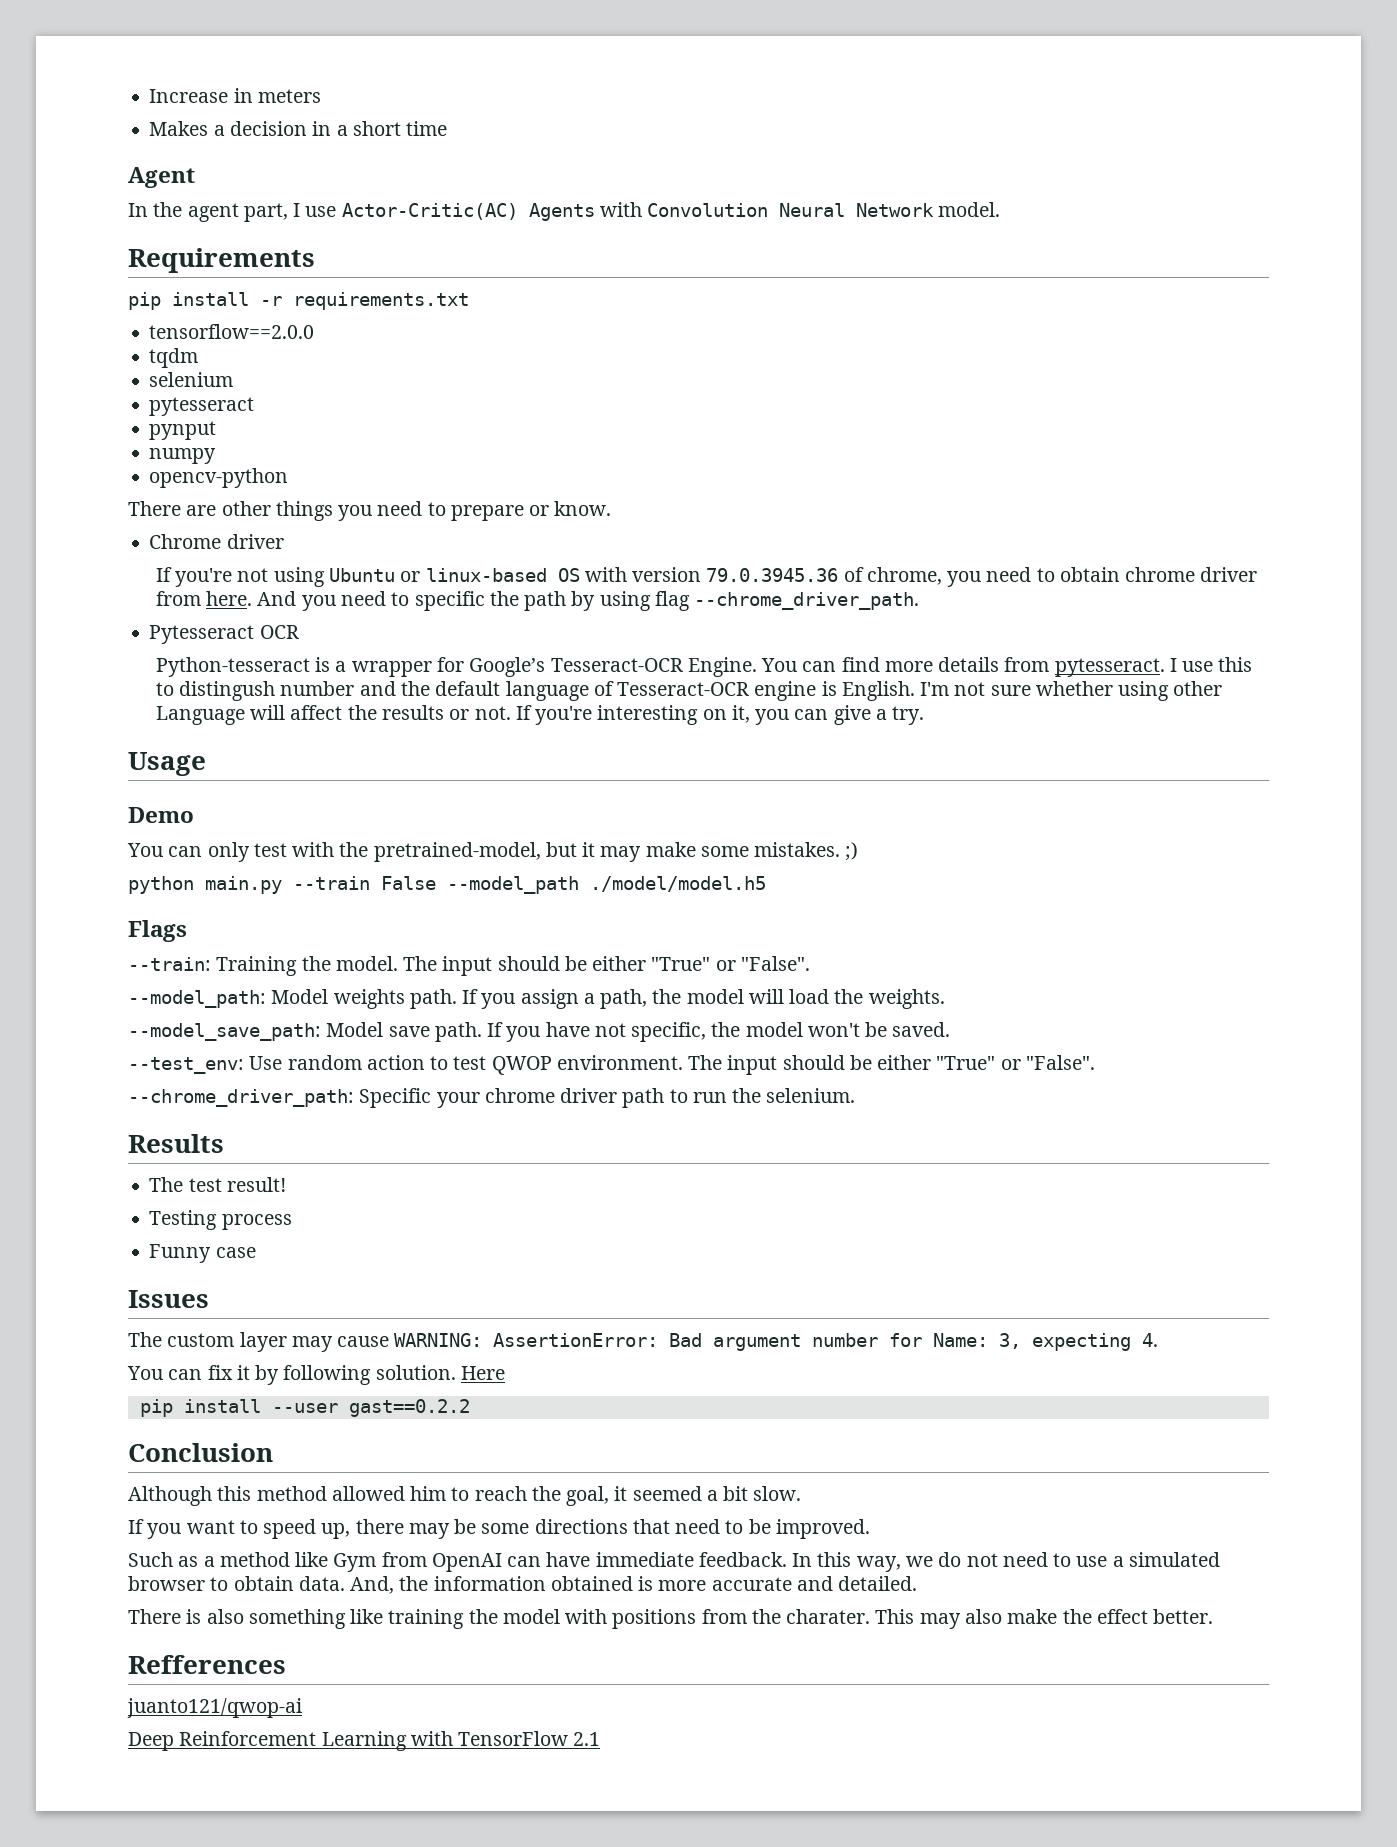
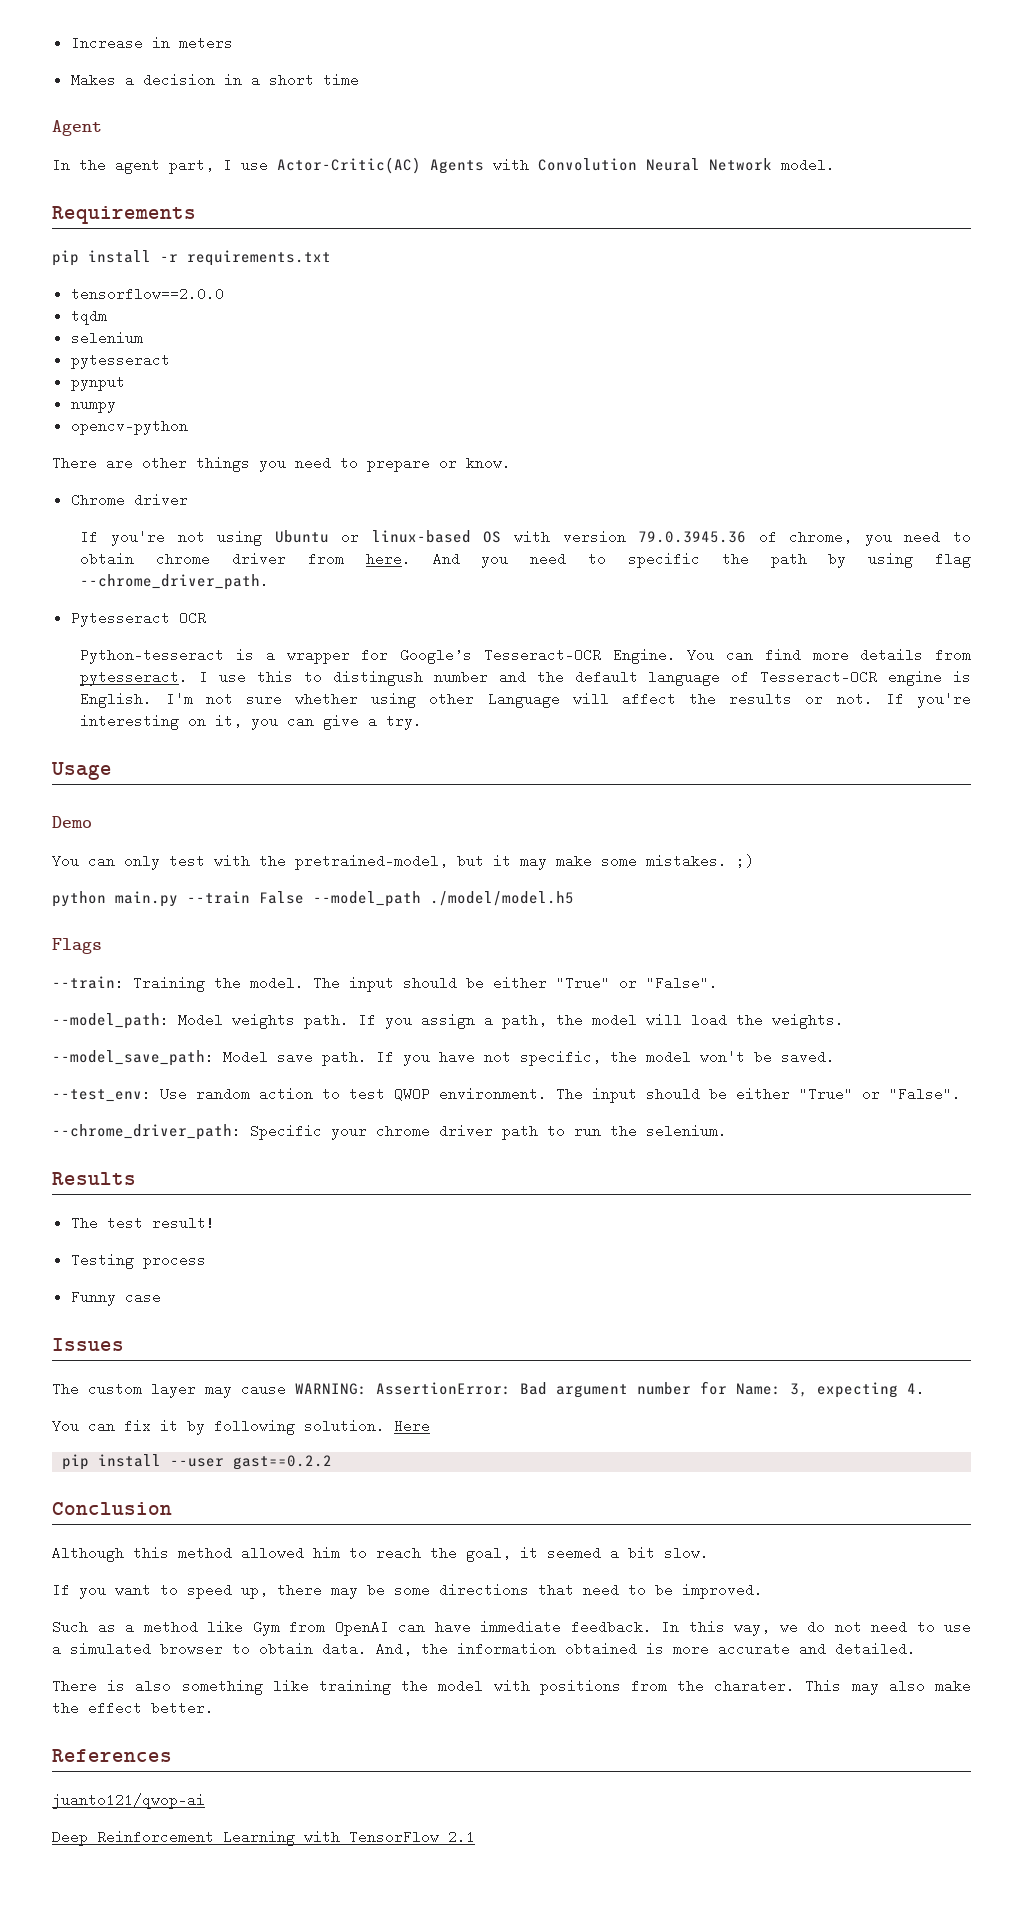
[128,1655,286,1674] Refferences -> [52,1749,172,1762] References

